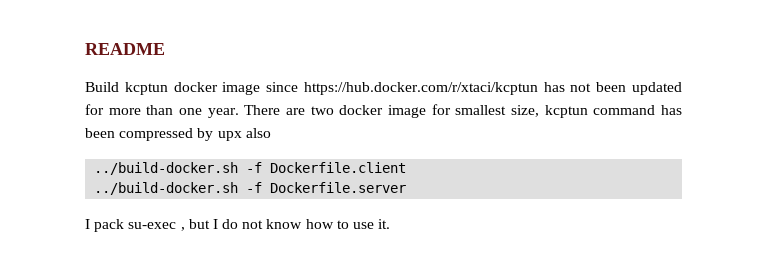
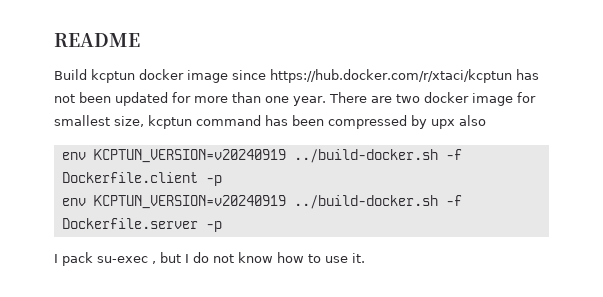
(271, 133) none -> [61,149,286,163] env KCPTUN_VERSION=v20240919
(407, 167) // -> [205,175,222,186] [61,195,286,209] -p // env KCPTUN_VERSION=v20240919
(407, 187) none -> [205,221,222,232] -p

